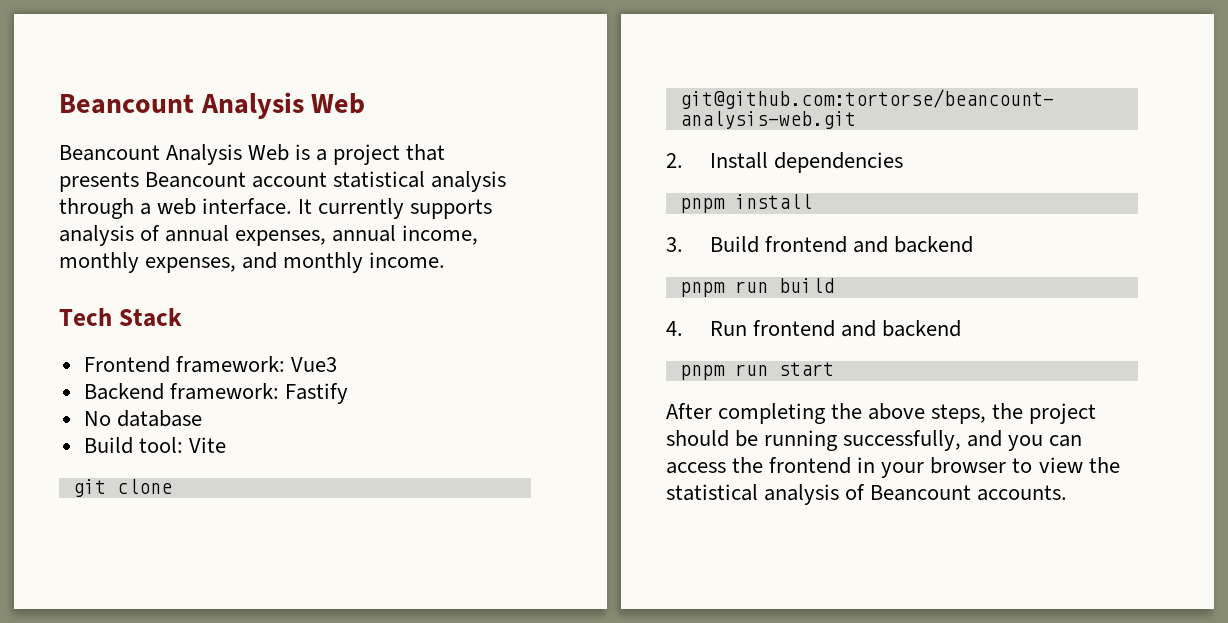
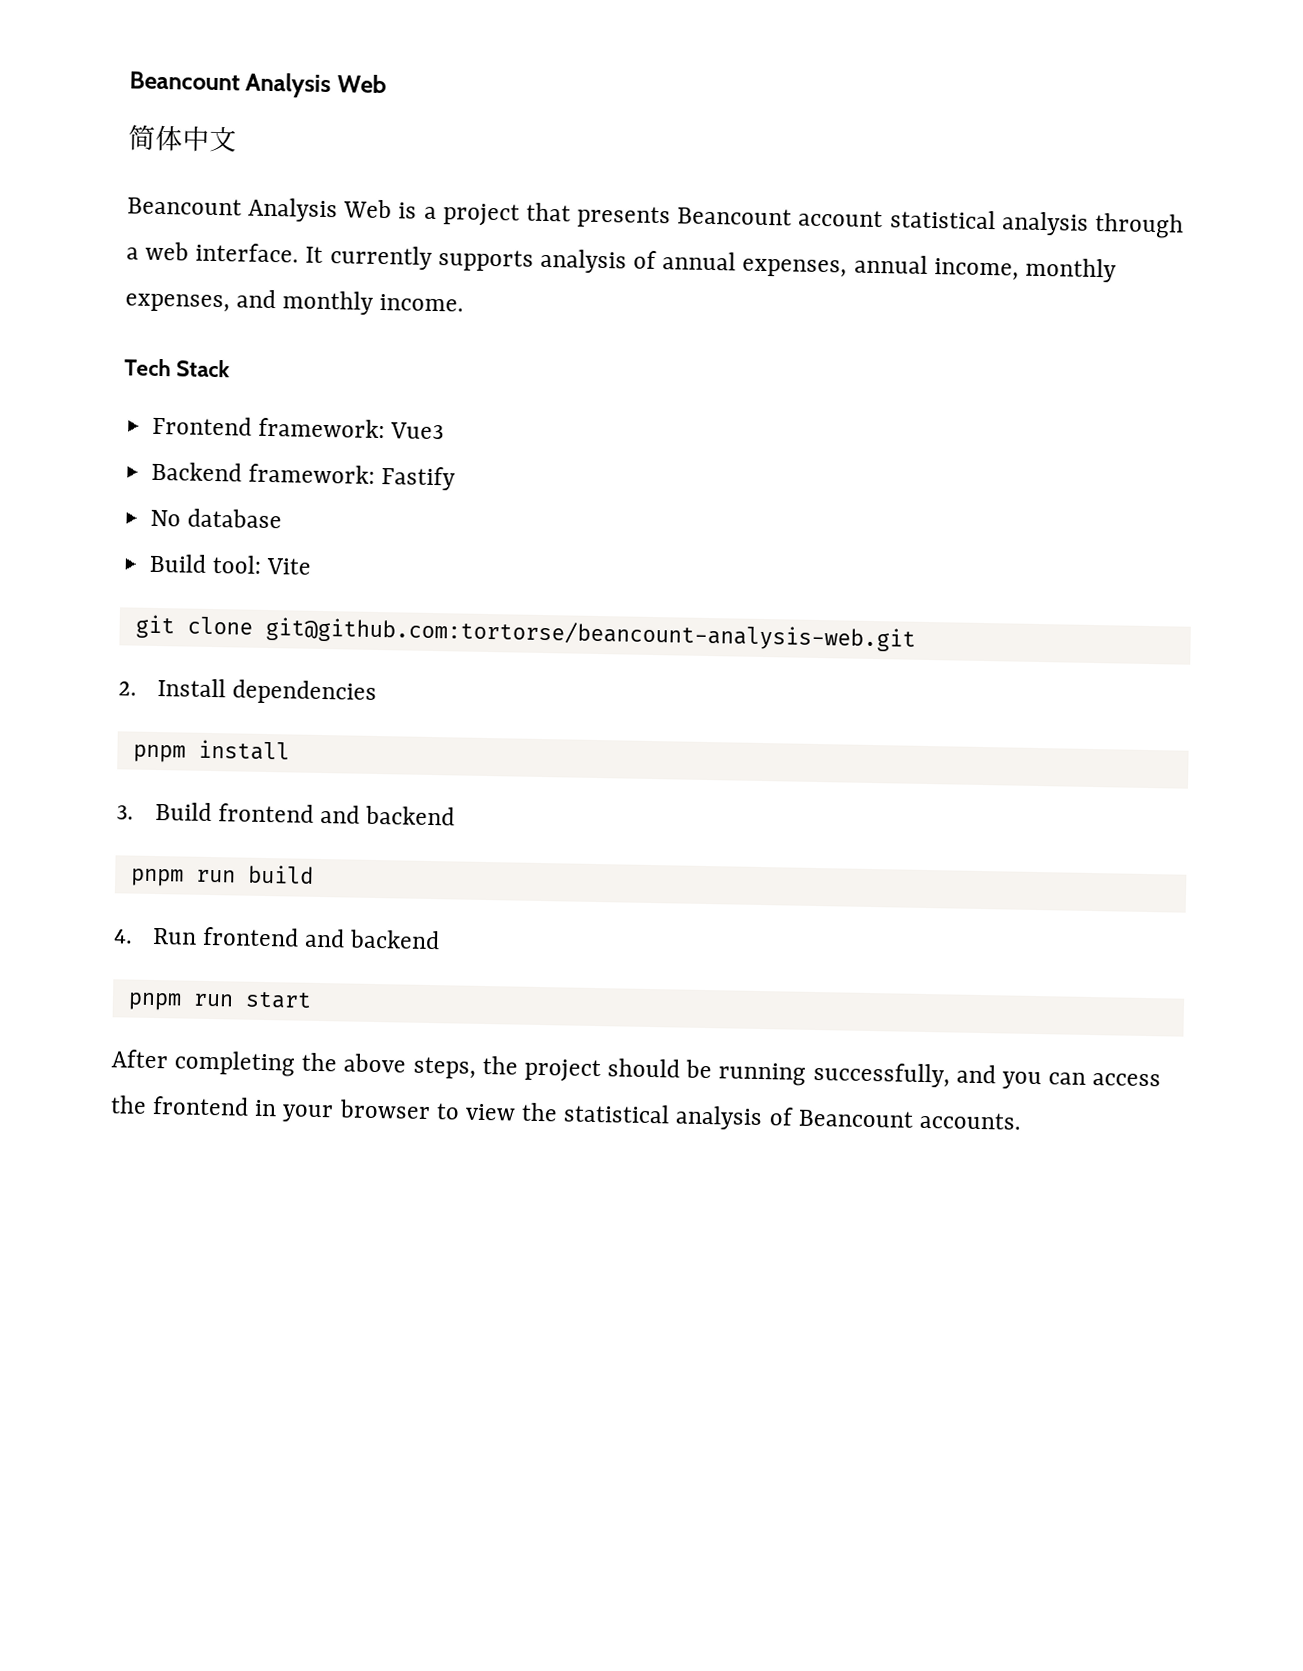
[59,92,366,119] Beancount Analysis Web -> [129,71,387,99] [128,124,237,153] Beancount Analysis Web // 简体中文

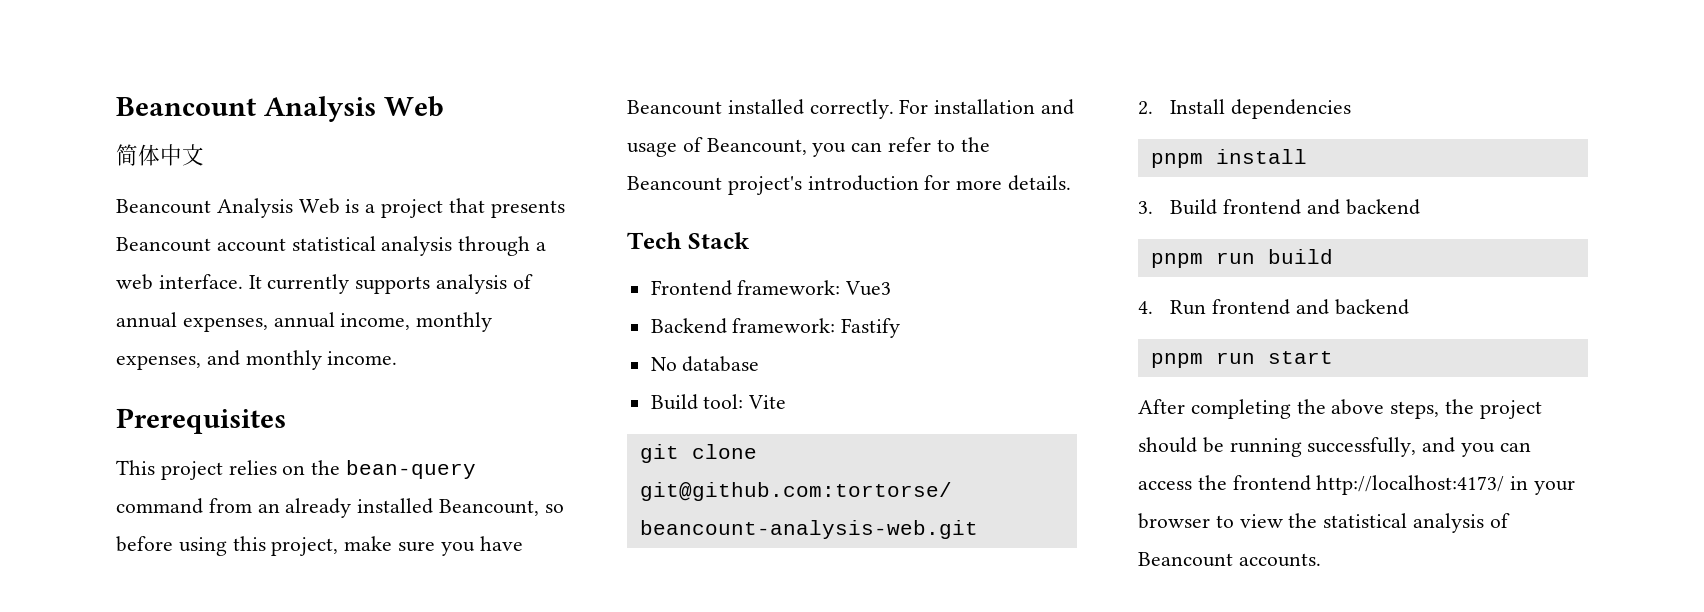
(465, 302) none -> [116,408,286,434] [116,460,477,480] [116,498,564,518] [116,536,523,556] [627,99,1075,119] [627,137,990,157] [627,175,1072,195] // Prerequisites // This project relies on the bean-query command from an already installed Beancount, so before using this project, make sure you have Beancount installed correctly. For installation and usage of Beancount, you can refer to the Beancount project's introduction for more details.
(250, 1105) none -> [1316,475,1505,495] http://localhost:4173/

